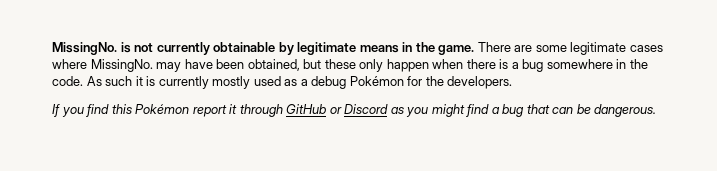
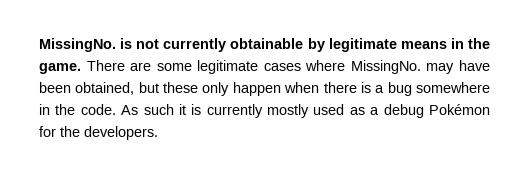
[52,104,657,117] // If you find this Pokémon report it through GitHub or Discord as you might find a bug that can be dangerous. -> (158, 133) none

